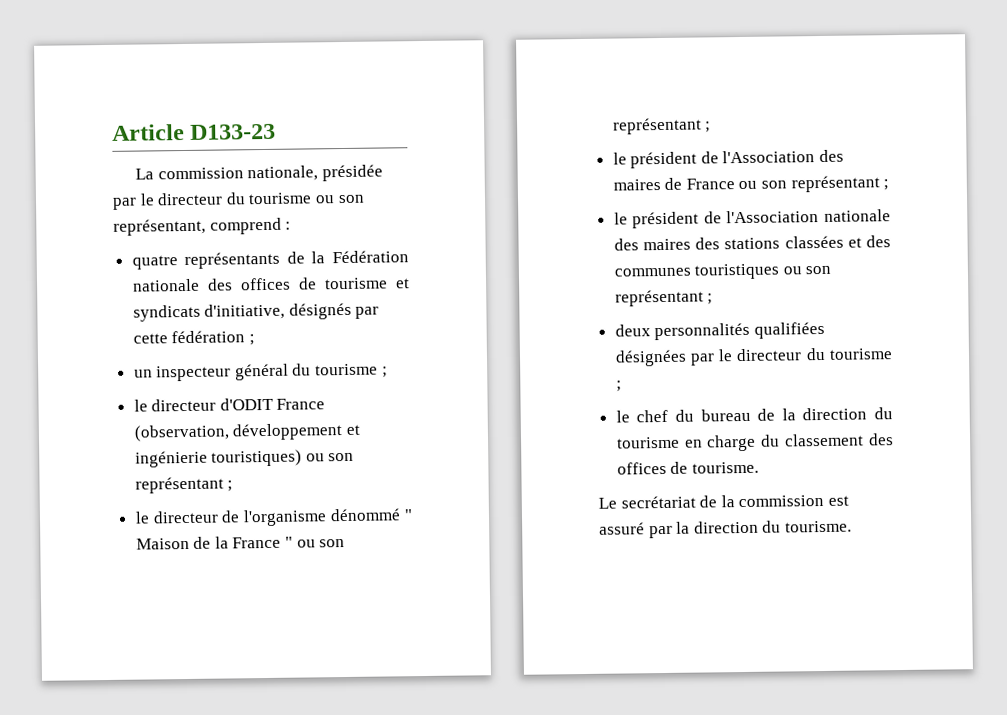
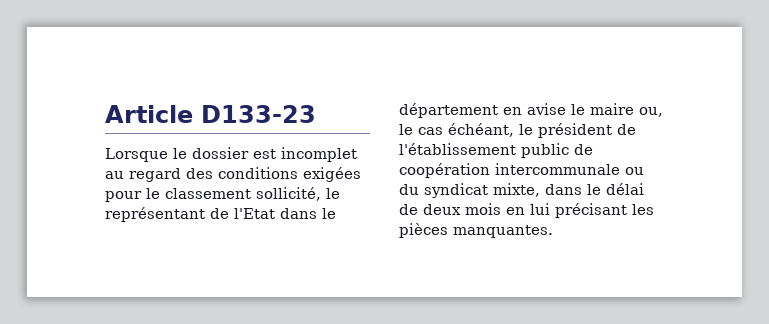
[135,164,383,182] [112,192,365,210] [113,217,292,236] [131,250,409,270] [131,277,410,292] [132,302,380,322] [132,330,255,346] [133,363,388,382] [133,397,326,412] [133,423,360,442] [134,449,355,468] [134,476,234,494] [134,508,413,527] [135,536,346,550] [612,117,712,135] [612,149,845,169] [612,175,890,193] [613,209,891,229] [613,235,891,251] [613,263,832,280] [614,289,714,307] [614,321,825,341] [614,347,893,367] [615,380,622,392] [615,407,893,423] [616,433,894,452] [616,461,759,475] [598,494,849,509] [599,520,852,539] La commission nationale, présidée par le directeur du tourisme ou son représentant, comprend : // quatre représentants de la Fédération nationale des offices de tourisme et syndicats d'initiative, désignés par cette fédération ; // un inspecteur général du tourisme ; // le directeur d'ODIT France (observation, développement et ingénierie touristiques) ou son représentant ; // le directeur de l'organisme dénommé " Maison de la France " ou son représentant ; // le président de l'Association des maires de France ou son représentant ; // le président de l'Association nationale des maires des stations classées et des communes touristiques ou son représentant ; // deux personnalités qualifiées désignées par le directeur du tourisme ; // le chef du bureau de la direction du tourisme en charge du classement des offices de tourisme. // Le secrétariat de la commission est assuré par la direction du tourisme. -> [105,147,357,162] [105,167,361,182] [105,187,340,202] [105,207,336,222] [399,103,663,118] [399,123,636,138] [399,143,593,158] [399,163,644,178] [399,183,644,198] [399,203,654,218] [399,223,553,238] Lorsque le dossier est incomplet au regard des conditions exigées pour le classement sollicité, le représentant de l'Etat dans le département en avise le maire ou, le cas échéant, le président de l'établissement public de coopération intercommunale ou du syndicat mixte, dans le délai de deux mois en lui précisant les pièces manquantes.

